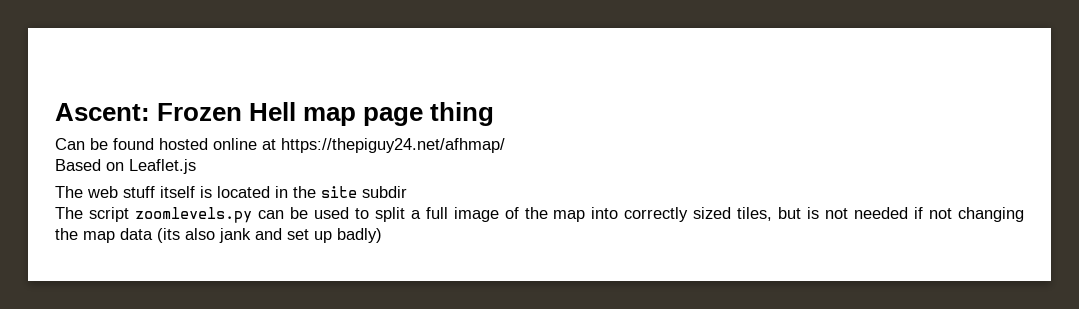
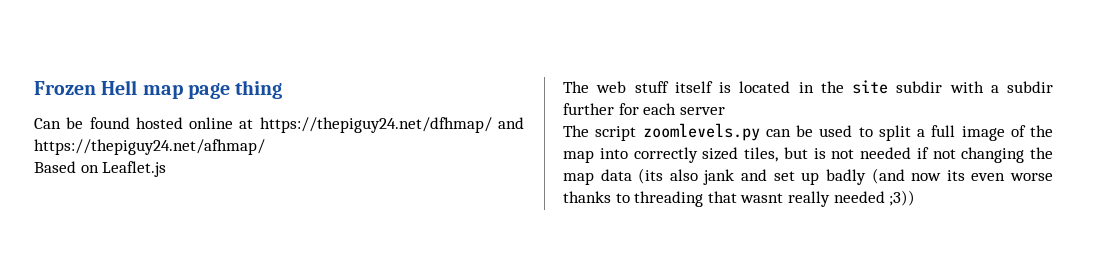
[55,103,150,121] Ascent: -> (34, 88) none
(276, 144) none -> [259,117,524,133] https://thepiguy24.net/dfhmap/ and
(407, 192) none -> [949,81,1053,93] [563,103,725,115] with a subdir further for each server
[337,228,382,243] badly) -> [825,168,1053,185] [563,190,916,207] badly (and now its even worse thanks to threading that wasnt really needed ;3))

